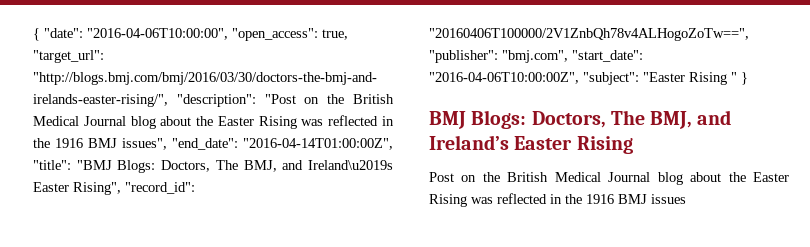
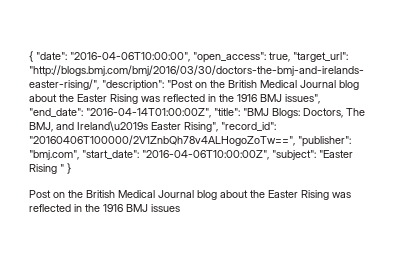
[429,110,732,129] [429,135,633,154] // BMJ Blogs: Doctors, The BMJ, and Ireland’s Easter Rising -> (71, 168) none

